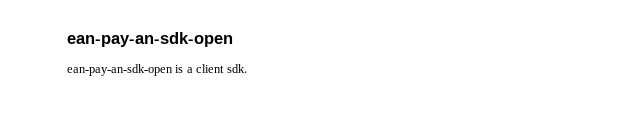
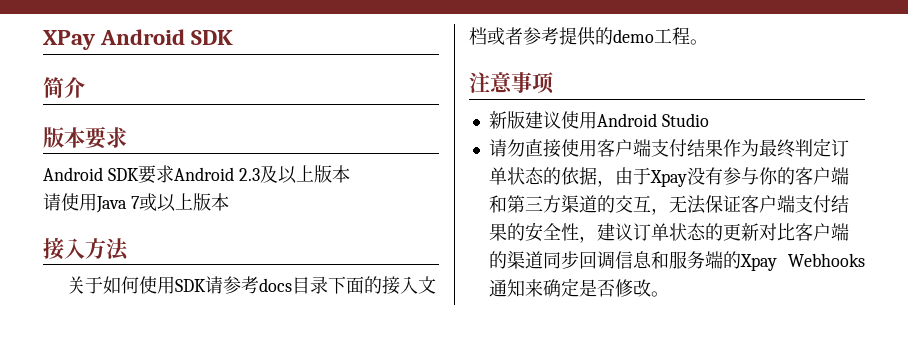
[67,32,233,47] [67,64,247,76] ean-pay-an-sdk-open // ean-pay-an-sdk-open is a client sdk. -> [43,29,234,50] [43,77,85,98] [43,126,127,149] [43,165,350,184] [43,193,229,213] [43,237,129,261] [66,276,436,295] [469,27,708,46] [469,72,554,94] [488,111,709,129] [488,138,849,158] [488,167,849,187] [488,195,849,215] [488,222,849,243] [488,251,865,271] [488,278,669,297] XPay Android SDK // 简介 // 版本要求 // Android SDK要求Android 2.3及以上版本 // 请使用Java 7或以上版本 // 接入方法 // 关于如何使用SDK请参考docs目录下面的接入文档或者参考提供的demo工程。 // 注意事项 // 新版建议使用Android Studio // 请勿直接使用客户端支付结果作为最终判定订单状态的依据，由于Xpay没有参与你的客户端和第三方渠道的交互，无法保证客户端支付结果的安全性，建议订单状态的更新对比客户端的渠道同步回调信息和服务端的Xpay Webhooks通知来确定是否修改。

